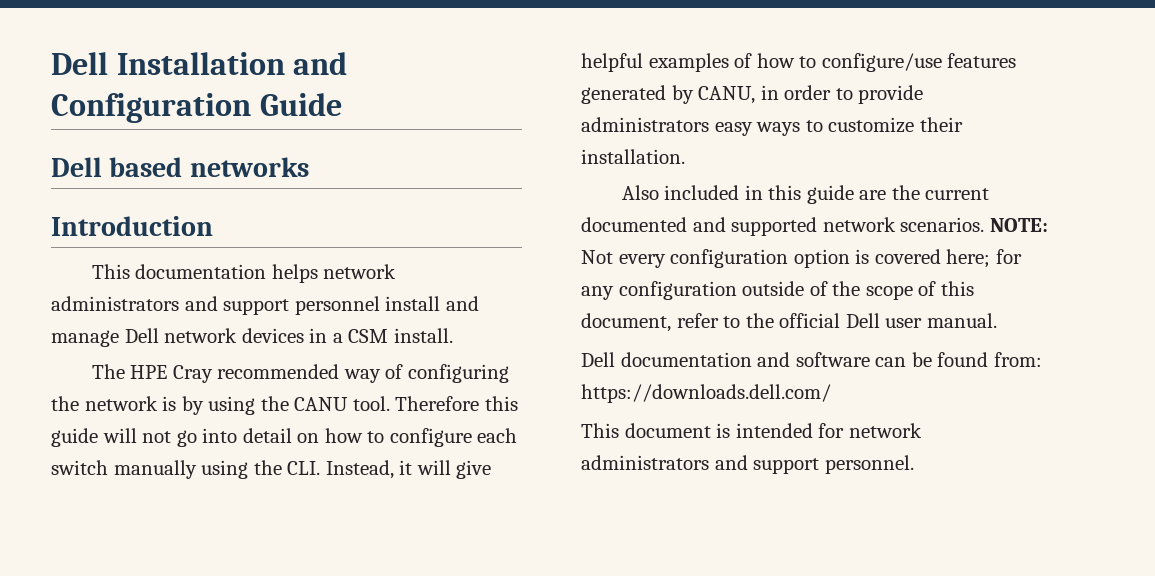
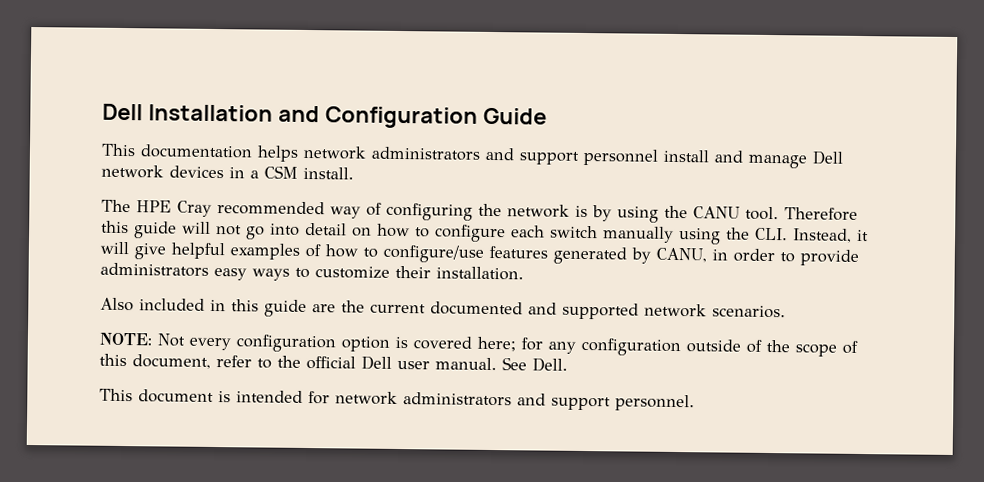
[51,157,309,177] [51,216,213,236] // Dell based networks // Introduction -> (547, 116) none
(985, 224) none -> (786, 312) //
[581,352,1042,367] [581,384,831,403] // Dell documentation and software can be found from: https://downloads.dell.com/ -> [502,357,568,372] See Dell.

